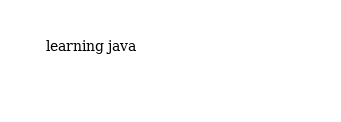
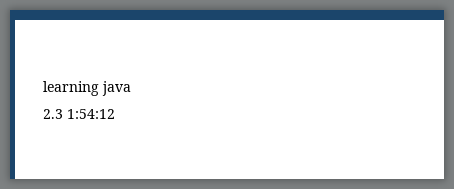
(136, 47) none -> [43,109,115,119] // 2.3 1:54:12

